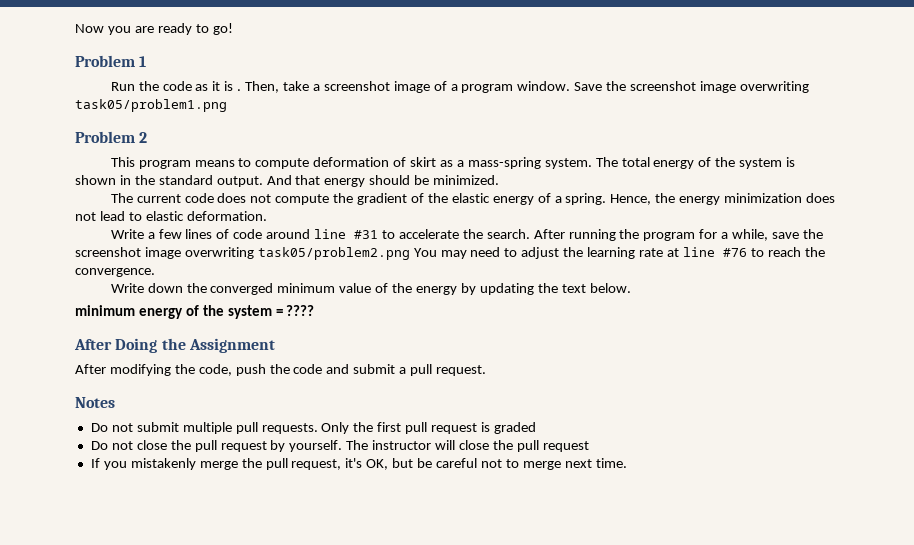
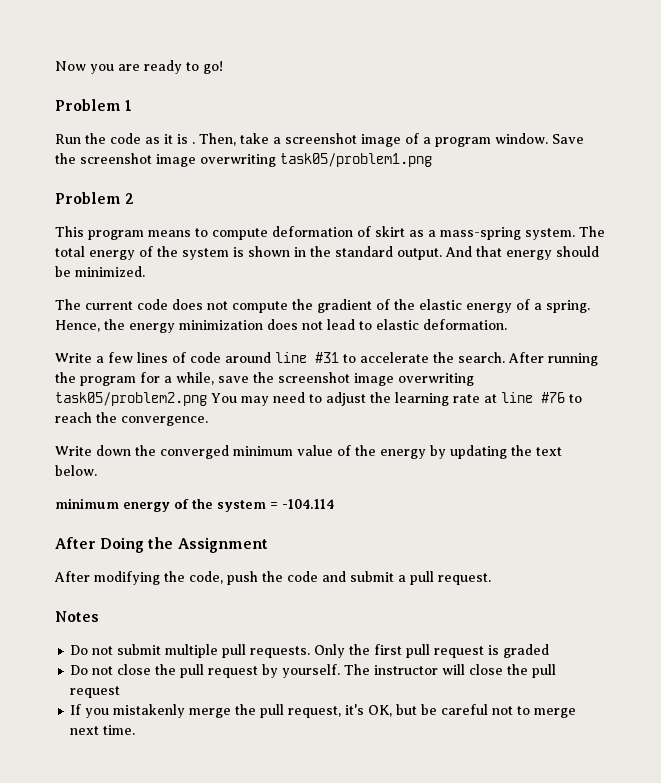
[286,305,315,316] ???? -> [282,499,334,509] -104.114

